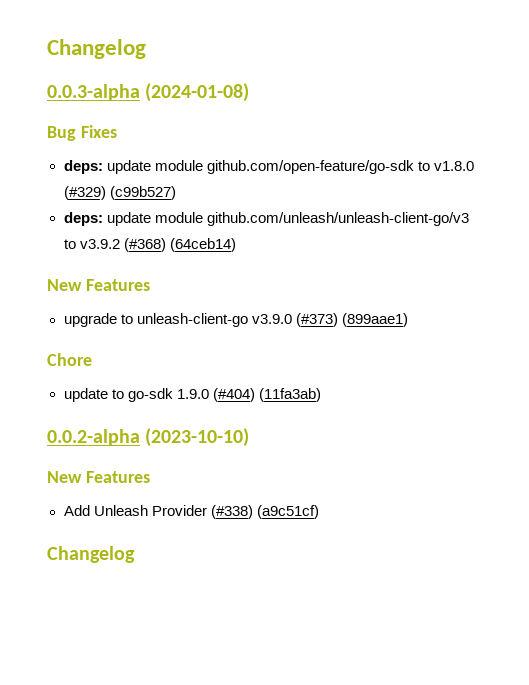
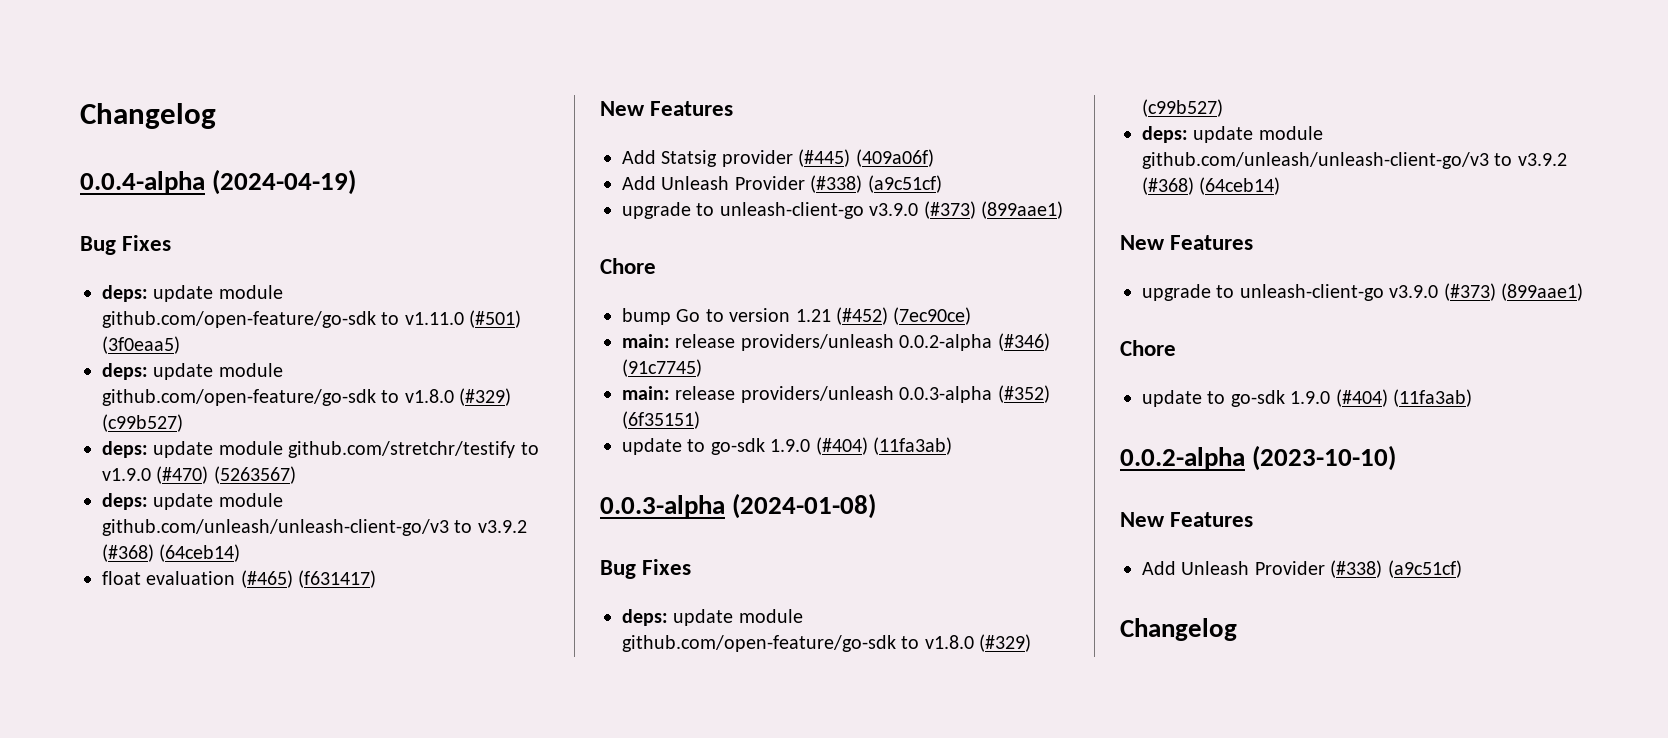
[47,39,146,59] Changelog -> [80,103,216,129] [80,169,357,195] [80,235,172,255] [102,285,283,302] [102,310,522,328] [102,336,180,354] [102,363,283,380] [102,388,512,406] [102,414,183,432] [102,441,539,458] [102,466,296,484] [102,493,283,510] [102,519,527,536] [102,544,241,562] [102,570,377,588] [600,101,734,116] [622,149,934,167] [622,175,942,193] [622,201,1063,219] [600,258,656,274] [622,307,972,325] [622,333,1050,351] [622,359,702,377] [622,385,1050,403] [622,411,700,429] [622,437,952,455] Changelog // 0.0.4-alpha (2024-04-19) // Bug Fixes // deps: update module github.com/open-feature/go-sdk to v1.11.0 (#501) (3f0eaa5) // deps: update module github.com/open-feature/go-sdk to v1.8.0 (#329) (c99b527) // deps: update module github.com/stretchr/testify to v1.9.0 (#470) (5263567) // deps: update module github.com/unleash/unleash-client-go/v3 to v3.9.2 (#368) (64ceb14) // float evaluation (#465) (f631417) // New Features // Add Statsig provider (#445) (409a06f) // Add Unleash Provider (#338) (a9c51cf) // upgrade to unleash-client-go v3.9.0 (#373) (899aae1) // Chore // bump Go to version 1.21 (#452) (7ec90ce) // main: release providers/unleash 0.0.2-alpha (#346) (91c7745) // main: release providers/unleash 0.0.3-alpha (#352) (6f35151) // update to go-sdk 1.9.0 (#404) (11fa3ab)

